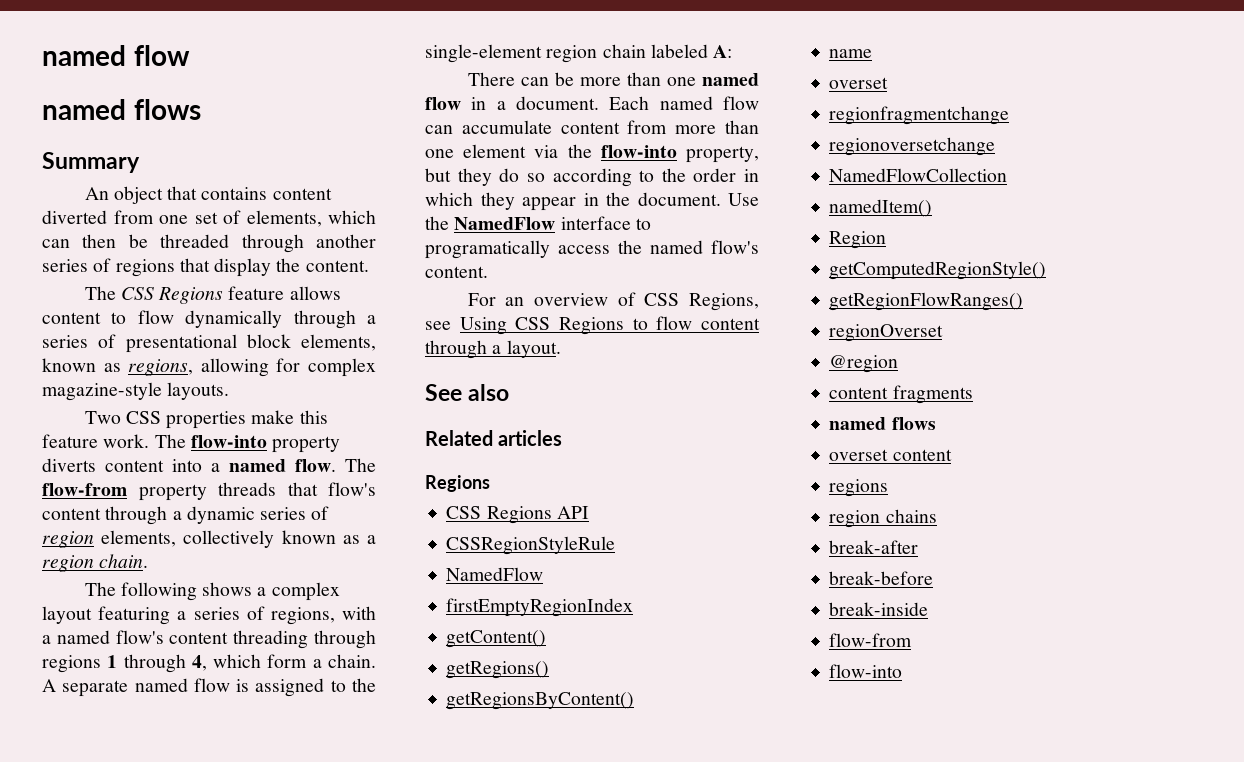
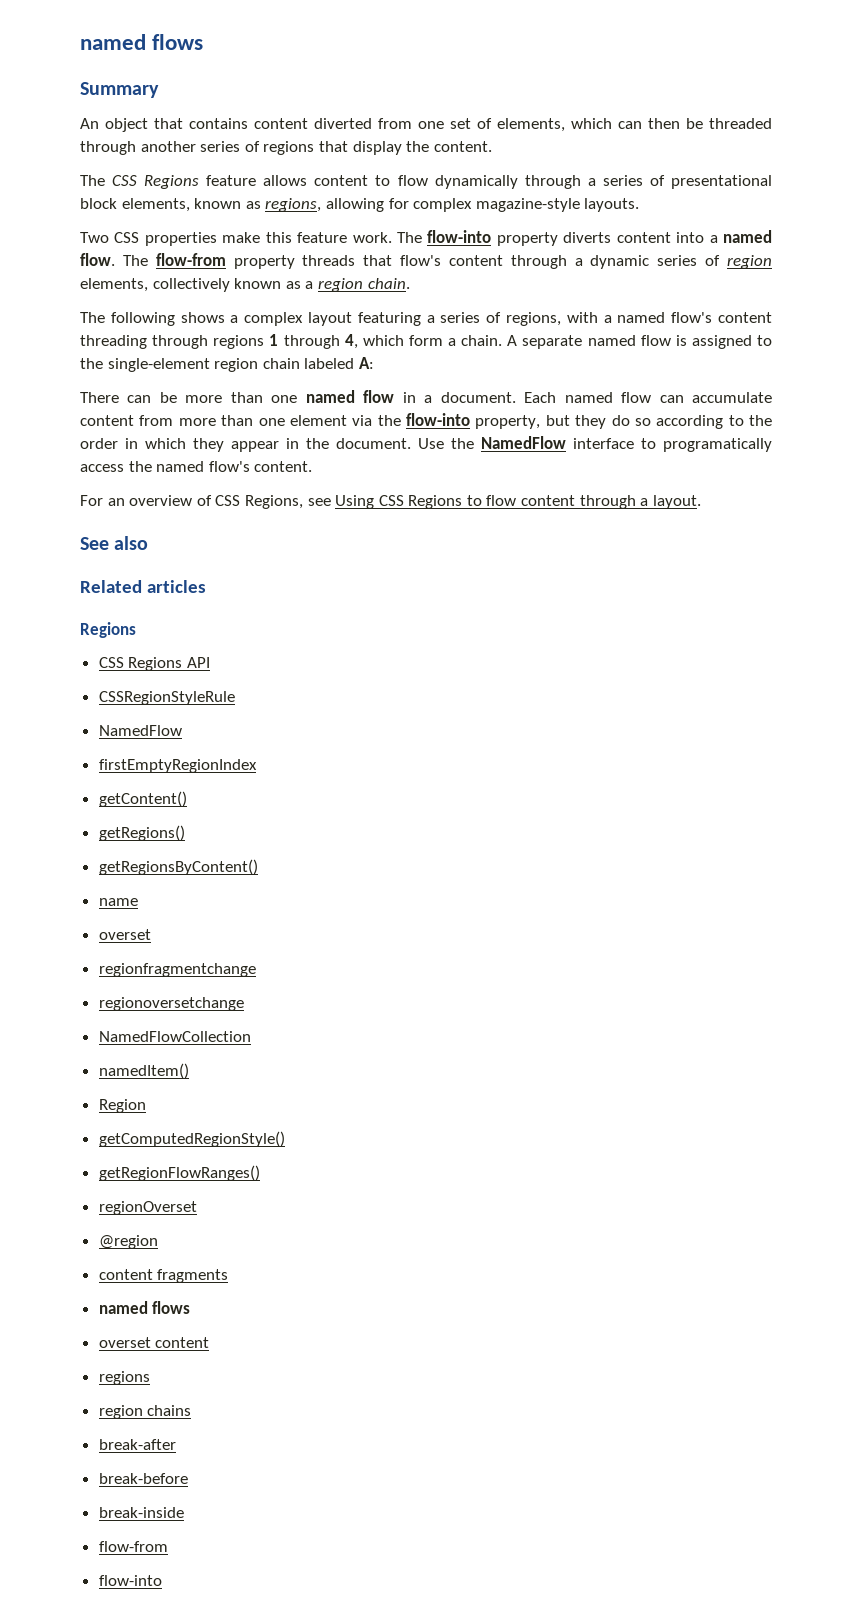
[42,45,190,66] [42,99,126,120] named flow // named -> [80,34,146,50] named

